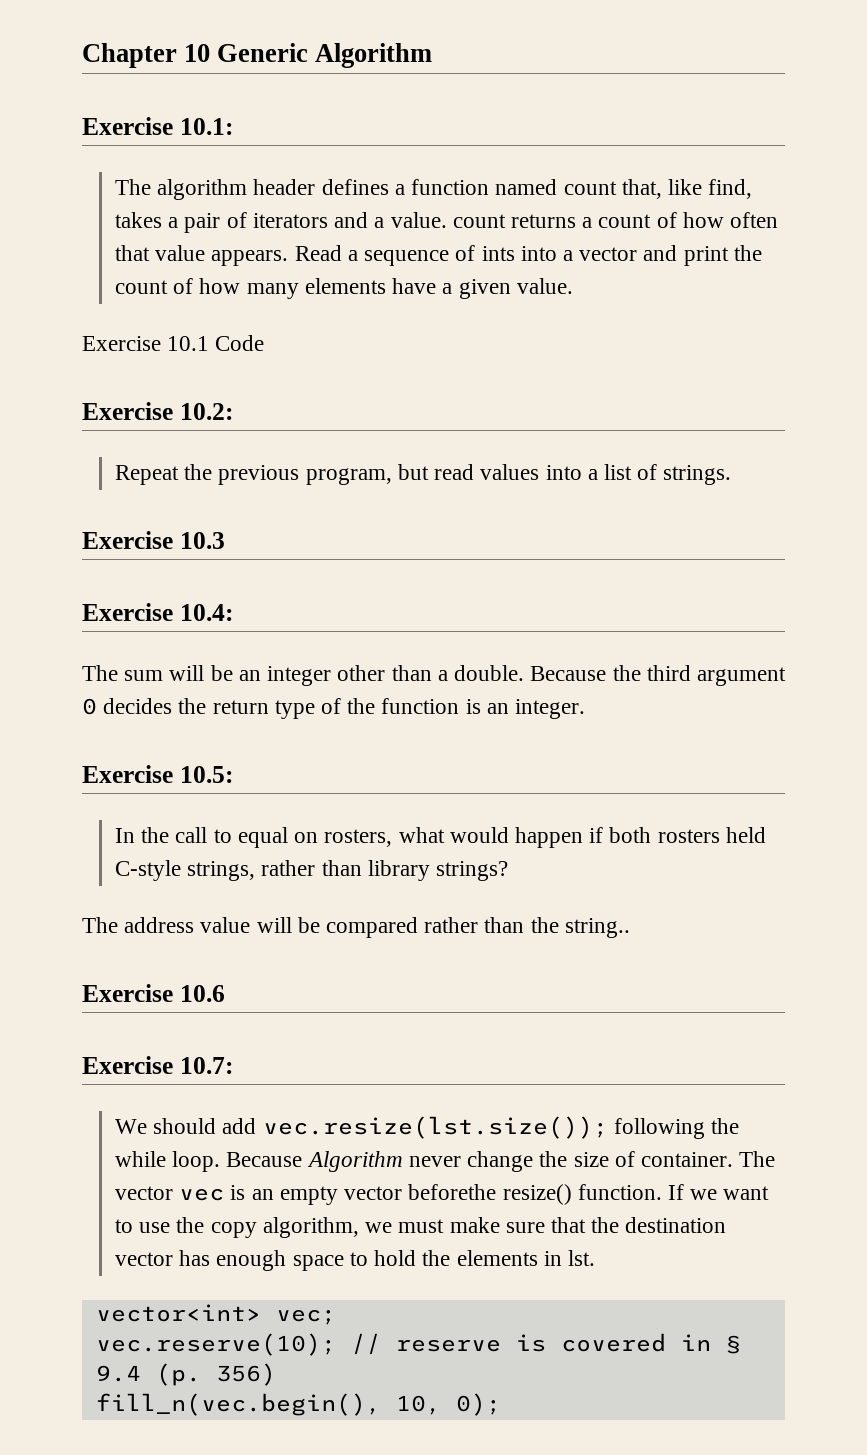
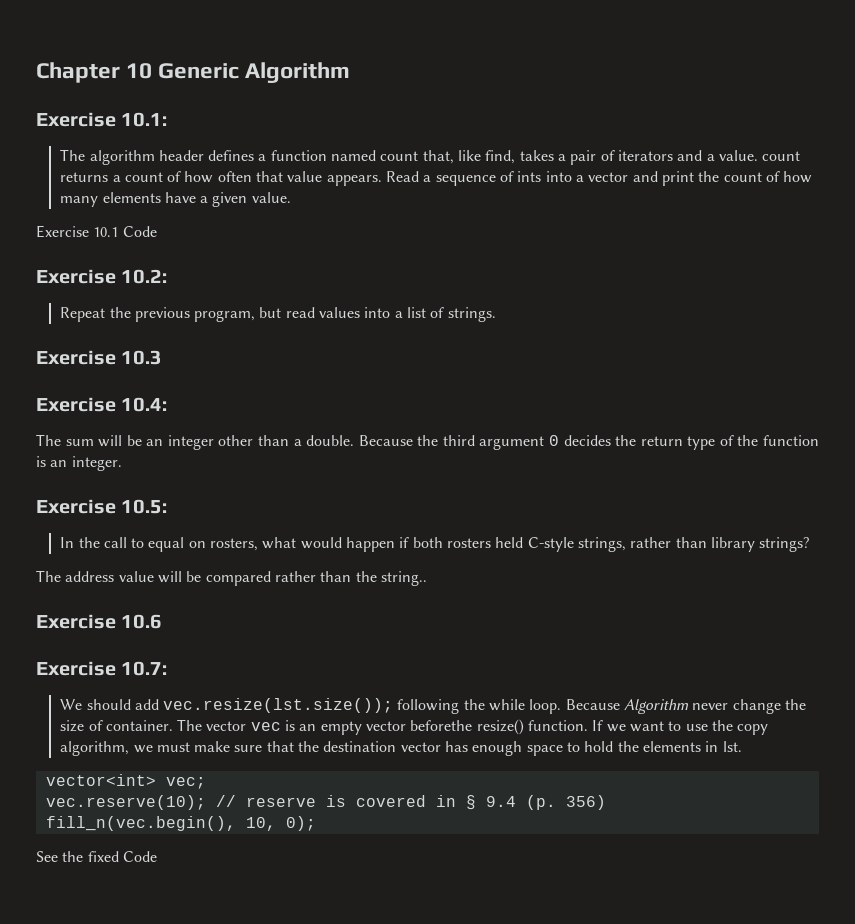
(501, 1404) none -> [36,851,157,862] // See the fixed Code

